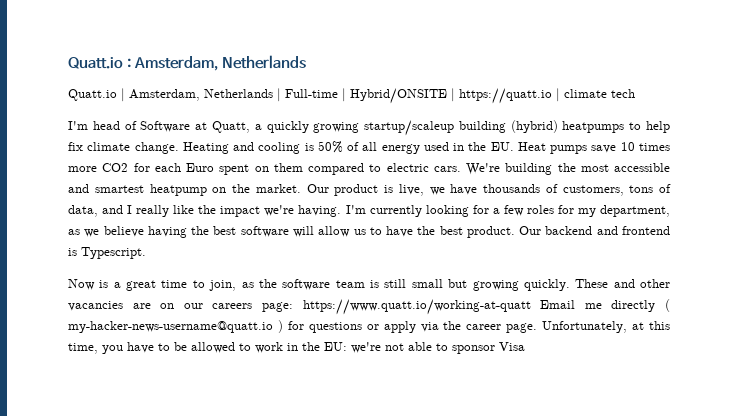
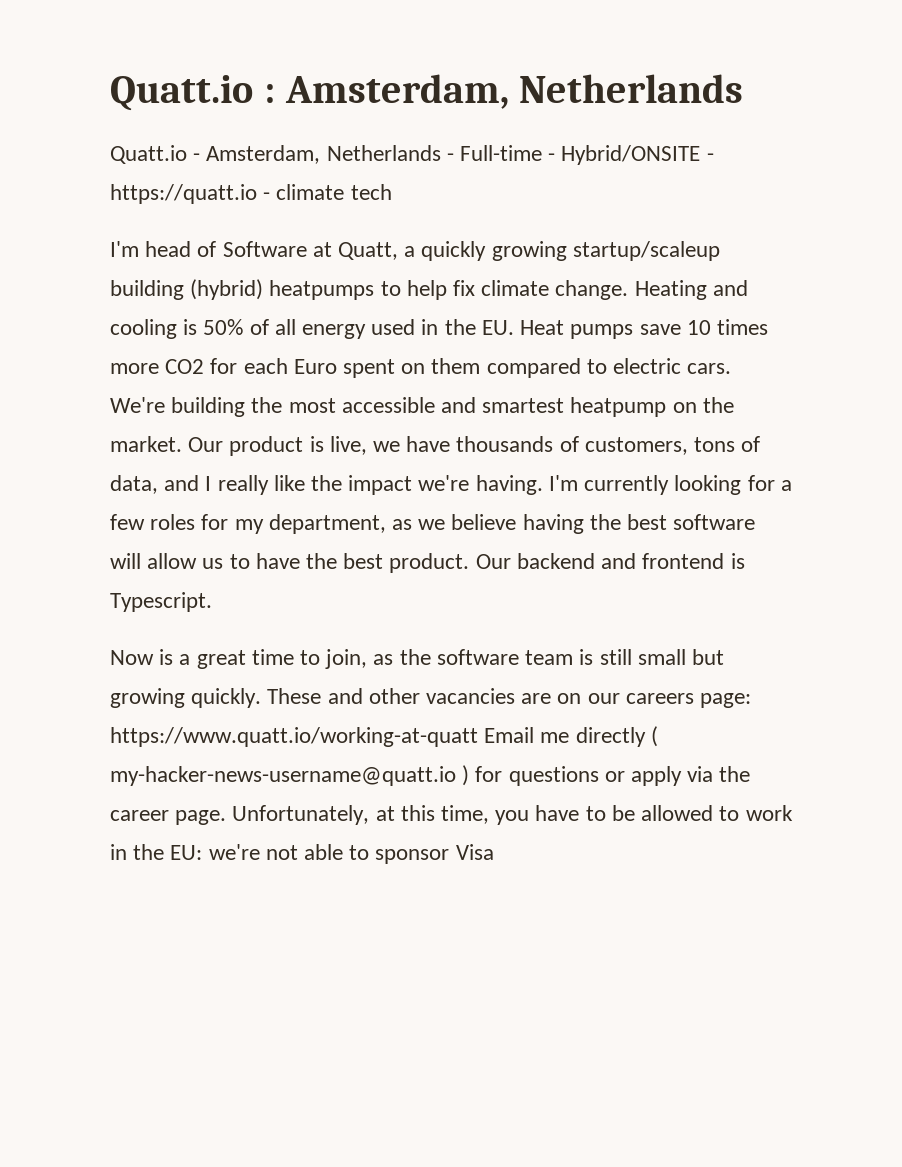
[121,88,560,104] | Amsterdam, Netherlands | Full-time | Hybrid/ONSITE | https://quatt.io | -> [193,145,714,165] [110,184,271,204] - Amsterdam, Netherlands - Full-time - Hybrid/ONSITE - https://quatt.io -

